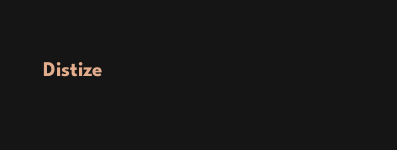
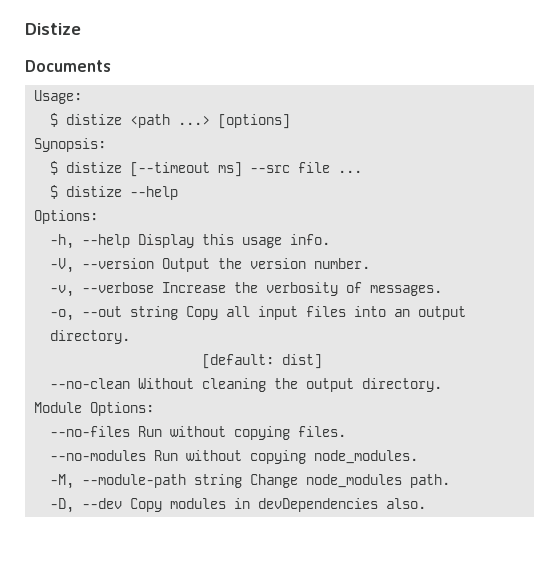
(102, 69) none -> [25,60,111,72] [33,90,82,104] [49,113,290,129] [33,138,106,152] [49,161,362,177] [49,185,178,200] [33,210,98,224] [49,234,330,249] [49,258,370,273] [49,282,442,297] [49,306,466,321] [49,330,130,344] [201,354,322,369] [49,378,442,392] [33,402,154,416] [49,426,346,440] [49,450,418,464] [49,474,450,489] [49,498,426,513] // Documents // Usage: // $ distize <path ...> [options] // Synopsis: // $ distize [--timeout ms] --src file ... // $ distize --help // Options: // -h, --help Display this usage info. // -V, --version Output the version number. // -v, --verbose Increase the verbosity of messages. // -o, --out string Copy all input files into an output directory. // [default: dist] // --no-clean Without cleaning the output directory. // Module Options: // --no-files Run without copying files. // --no-modules Run without copying node_modules. // -M, --module-path string Change node_modules path. // -D, --dev Copy modules in devDependencies also.

